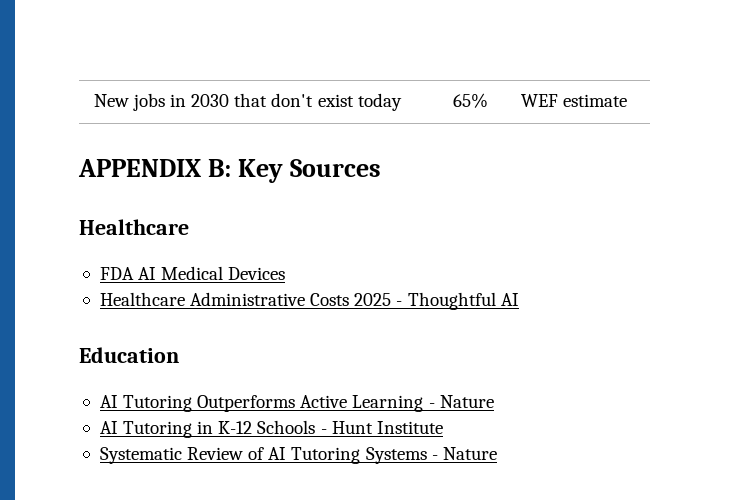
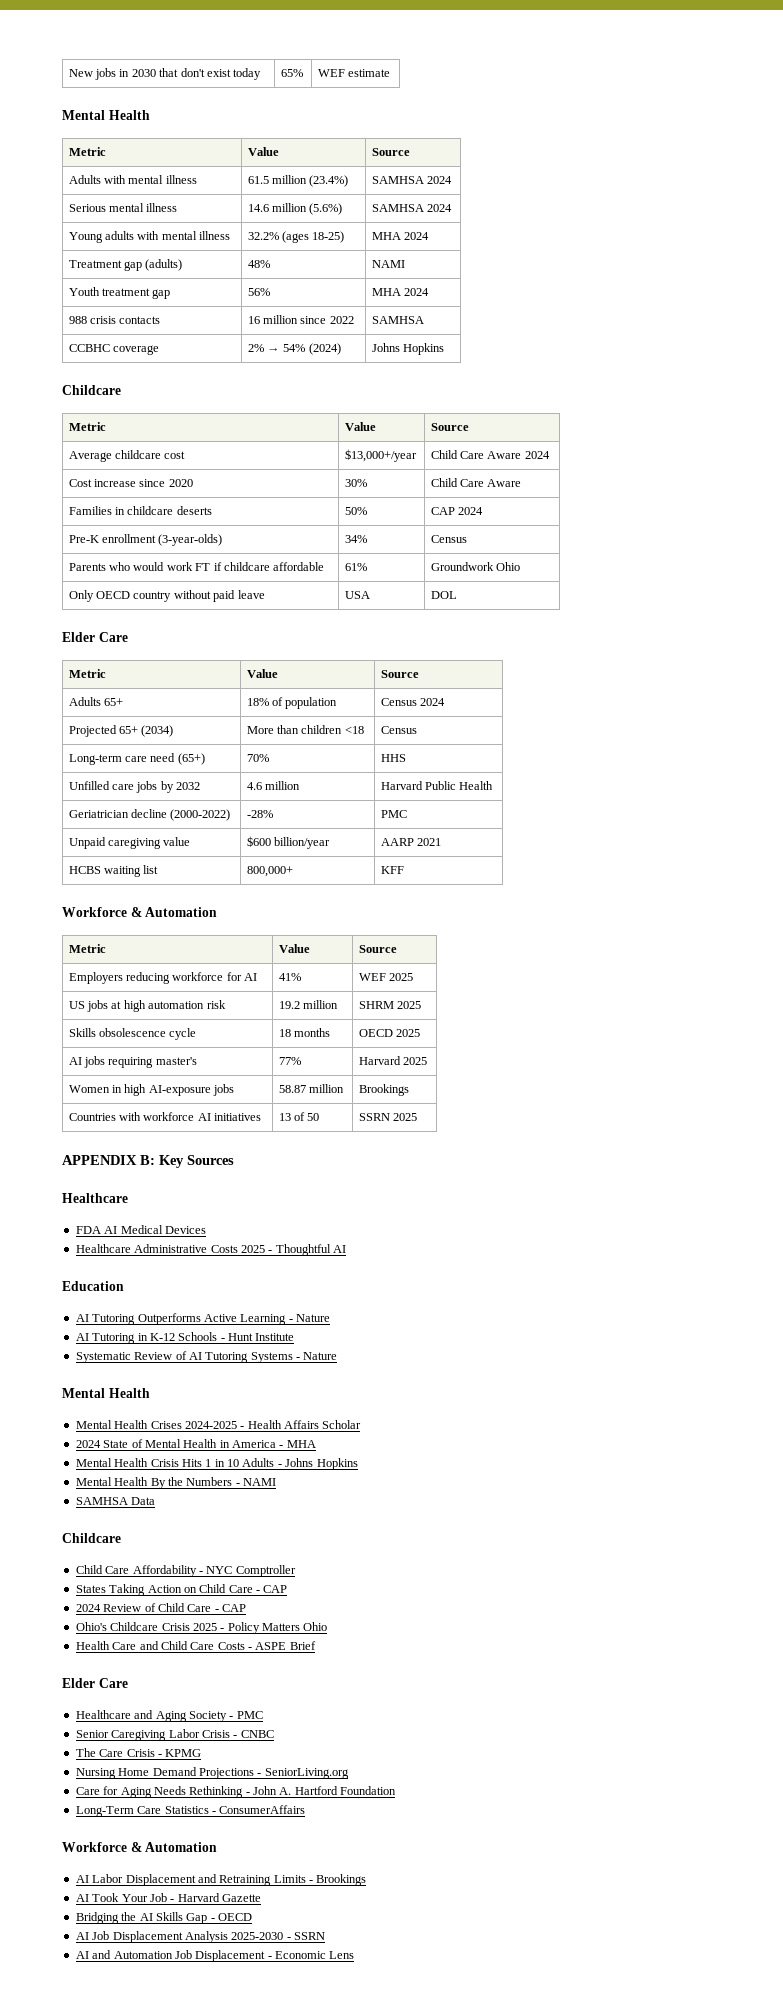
(627, 100) none -> [62,110,150,120] [68,147,106,156] [247,147,279,156] [371,148,410,156] [68,175,197,184] [247,175,349,187] [371,176,453,184] [68,203,178,212] [247,203,343,215] [371,204,453,212] [68,231,231,243] [247,231,345,243] [371,232,430,240] [68,259,183,271] [247,260,270,268] [371,260,405,268] [68,287,171,299] [247,288,270,296] [371,288,430,296] [68,316,161,324] [247,315,354,324] [371,316,424,324] [68,344,160,355] [247,343,341,355] [371,343,445,355] [62,385,121,395] [68,422,106,431] [344,422,376,431] [430,423,469,431] [68,450,186,462] [344,449,417,462] [430,450,550,459] [68,479,193,487] [344,479,367,487] [430,478,522,487] [68,506,212,515] [344,507,367,515] [430,507,484,515] [68,534,223,546] [344,535,367,543] [430,535,467,543] [68,562,325,571] [344,563,367,571] [430,562,521,571] [68,590,265,602] [344,591,370,599] [430,591,457,599] [62,632,128,642] [68,669,106,678] [246,669,278,678] [380,670,419,678] [68,697,124,706] [246,697,338,709] [380,698,446,706] [68,725,174,737] [246,725,364,734] [380,726,417,734] [68,753,205,765] [246,754,269,762] [380,754,406,762] [68,781,201,793] [246,781,301,790] [380,781,494,790] [68,809,231,821] [246,810,273,818] [380,810,407,818] [68,837,191,849] [246,836,331,849] [380,838,442,846] [68,865,159,877] [246,866,293,877] [380,866,404,874] [62,907,218,917] [68,944,106,953] [278,944,310,953] [358,945,397,953] [68,972,258,984] [278,973,301,981] [358,973,414,981] [68,1000,226,1012] [278,1000,339,1009] [358,1001,422,1009] [68,1028,197,1040] [278,1028,331,1037] [358,1029,421,1037] [68,1056,197,1068] [278,1057,301,1065] [358,1056,428,1065] [68,1084,235,1096] [278,1084,345,1093] [358,1084,409,1096] [68,1112,262,1121] [278,1112,320,1121] [358,1113,418,1121] // Mental Health // Metric | Value | Source // Adults with mental illness | 61.5 million (23.4%) | SAMHSA 2024 // Serious mental illness | 14.6 million (5.6%) | SAMHSA 2024 // Young adults with mental illness | 32.2% (ages 18-25) | MHA 2024 // Treatment gap (adults) | 48% | NAMI // Youth treatment gap | 56% | MHA 2024 // 988 crisis contacts | 16 million since 2022 | SAMHSA // CCBHC coverage | 2% → 54% (2024) | Johns Hopkins // Childcare // Metric | Value | Source // Average childcare cost | $13,000+/year | Child Care Aware 2024 // Cost increase since 2020 | 30% | Child Care Aware // Families in childcare deserts | 50% | CAP 2024 // Pre-K enrollment (3-year-olds) | 34% | Census // Parents who would work FT if childcare affordable | 61% | Groundwork Ohio // Only OECD country without paid leave | USA | DOL // Elder Care // Metric | Value | Source // Adults 65+ | 18% of population | Census 2024 // Projected 65+ (2034) | More than children <18 | Census // Long-term care need (65+) | 70% | HHS // Unfilled care jobs by 2032 | 4.6 million | Harvard Public Health // Geriatrician decline (2000-2022) | -28% | PMC // Unpaid caregiving value | $600 billion/year | AARP 2021 // HCBS waiting list | 800,000+ | KFF // Workforce & Automation // Metric | Value | Source // Employers reducing workforce for AI | 41% | WEF 2025 // US jobs at high automation risk | 19.2 million | SHRM 2025 // Skills obsolescence cycle | 18 months | OECD 2025 // AI jobs requiring master's | 77% | Harvard 2025 // Women in high AI-exposure jobs | 58.87 million | Brookings // Countries with workforce AI initiatives | 13 of 50 | SSRN 2025
(497, 453) none -> [62,1388,150,1398] [75,1420,362,1429] [75,1439,316,1448] [75,1458,358,1470] [75,1477,276,1489] [75,1497,156,1505] [62,1533,121,1543] [75,1565,296,1577] [75,1584,288,1596] [75,1603,246,1612] [75,1622,328,1634] [75,1641,316,1650] [62,1678,128,1688] [75,1710,263,1722] [75,1729,274,1741] [75,1748,202,1757] [75,1767,349,1779] [75,1786,397,1798] [75,1805,306,1817] [62,1842,218,1852] [75,1874,367,1886] [75,1893,261,1902] [75,1912,252,1924] [75,1931,325,1943] [75,1950,355,1962] // Mental Health // Mental Health Crises 2024-2025 - Health Affairs Scholar // 2024 State of Mental Health in America - MHA // Mental Health Crisis Hits 1 in 10 Adults - Johns Hopkins // Mental Health By the Numbers - NAMI // SAMHSA Data // Childcare // Child Care Affordability - NYC Comptroller // States Taking Action on Child Care - CAP // 2024 Review of Child Care - CAP // Ohio's Childcare Crisis 2025 - Policy Matters Ohio // Health Care and Child Care Costs - ASPE Brief // Elder Care // Healthcare and Aging Society - PMC // Senior Caregiving Labor Crisis - CNBC // The Care Crisis - KPMG // Nursing Home Demand Projections - SeniorLiving.org // Care for Aging Needs Rethinking - John A. Hartford Foundation // Long-Term Care Statistics - ConsumerAffairs // Workforce & Automation // AI Labor Displacement and Retraining Limits - Brookings // AI Took Your Job - Harvard Gazette // Bridging the AI Skills Gap - OECD // AI Job Displacement Analysis 2025-2030 - SSRN // AI and Automation Job Displacement - Economic Lens

